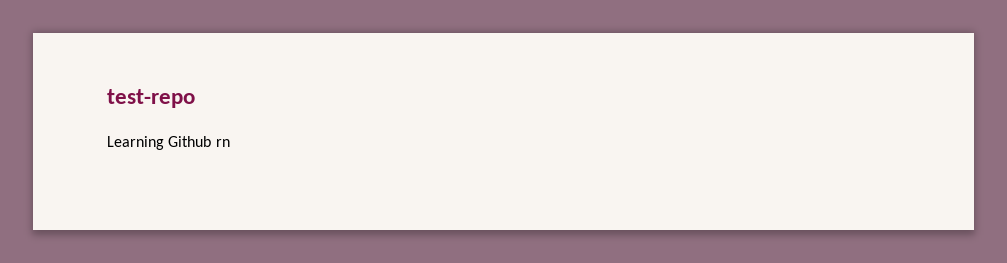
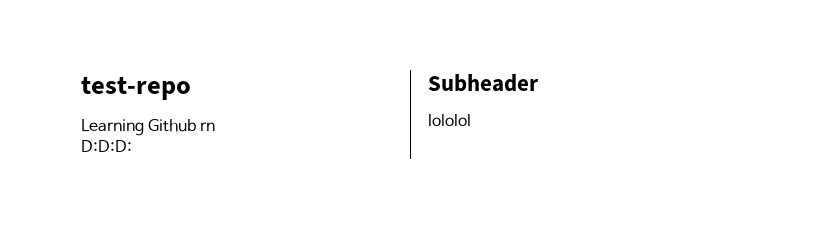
(230, 143) none -> [81,140,132,152] [428,74,539,92] [428,114,471,126] // D:D:D: // Subheader // lololol

